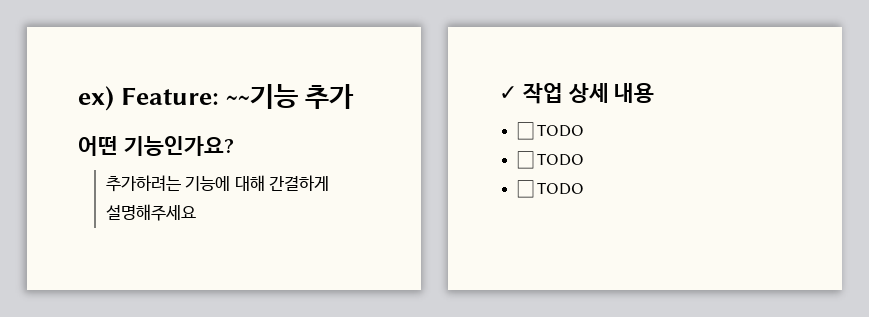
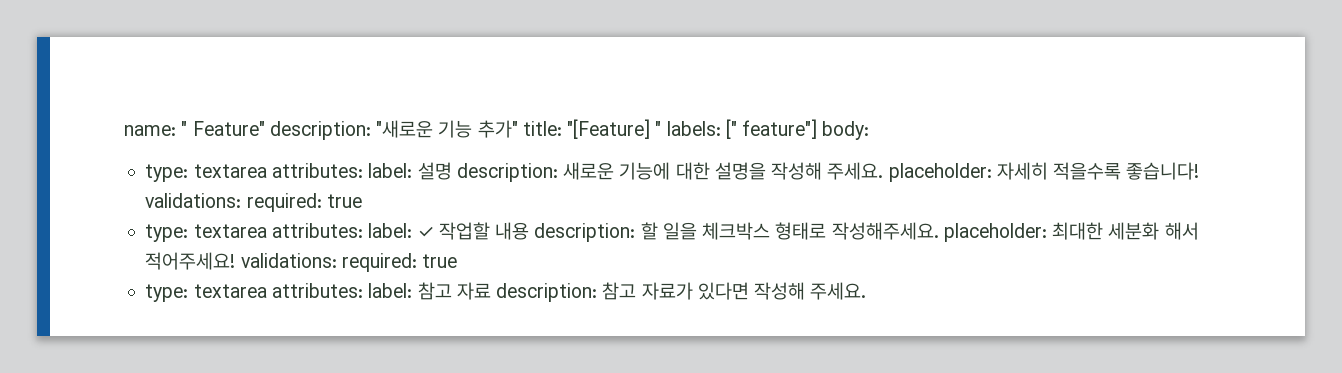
[78,84,355,111] [78,136,234,156] [105,175,330,192] [105,204,196,221] [499,83,655,104] [516,122,585,140] [516,151,585,169] [516,180,585,198] ex) Feature: ~~기능 추가 // 어떤 기능인가요? // 추가하려는 기능에 대해 간결하게 설명해주세요 // ✓ 작업 상세 내용 // ☐ TODO // ☐ TODO // ☐ TODO -> [124,119,870,140] [145,162,1200,182] [145,193,362,212] [145,222,1199,242] [145,252,458,272] [145,282,867,302] name: " Feature" description: "새로운 기능 추가" title: "[Feature] " labels: [" feature"] body: // type: textarea attributes: label: 설명 description: 새로운 기능에 대한 설명을 작성해 주세요. placeholder: 자세히 적을수록 좋습니다! validations: required: true // type: textarea attributes: label: ✓ 작업할 내용 description: 할 일을 체크박스 형태로 작성해주세요. placeholder: 최대한 세분화 해서 적어주세요! validations: required: true // type: textarea attributes: label: 참고 자료 description: 참고 자료가 있다면 작성해 주세요.

